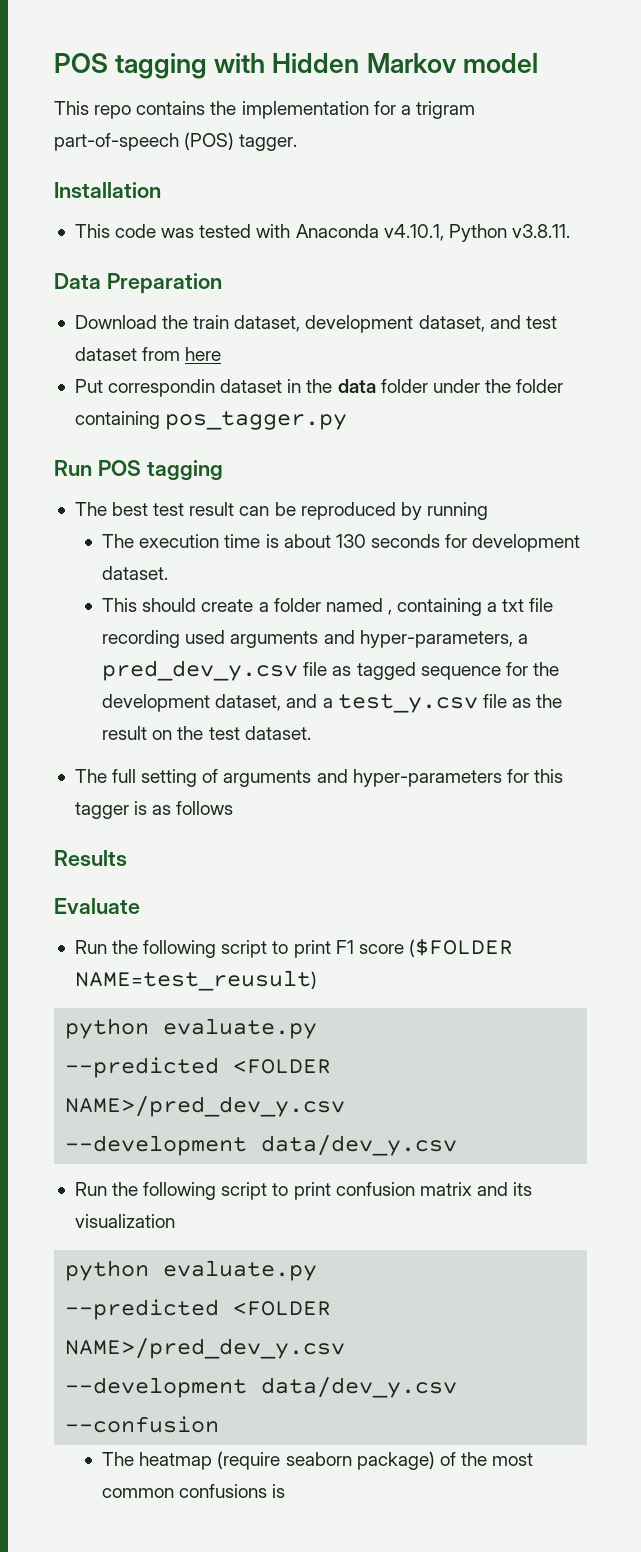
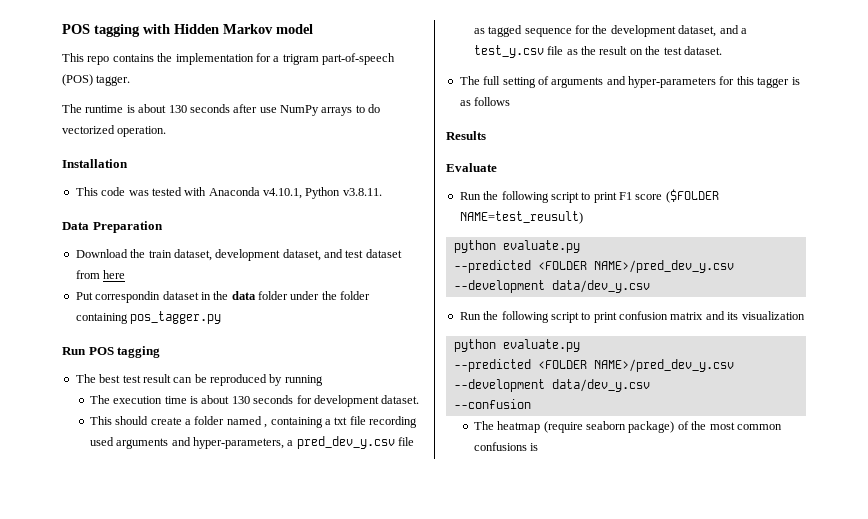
(298, 142) none -> [62,104,381,116] [62,125,167,137] // The runtime is about 130 seconds after use NumPy arrays to do vectorized operation.

